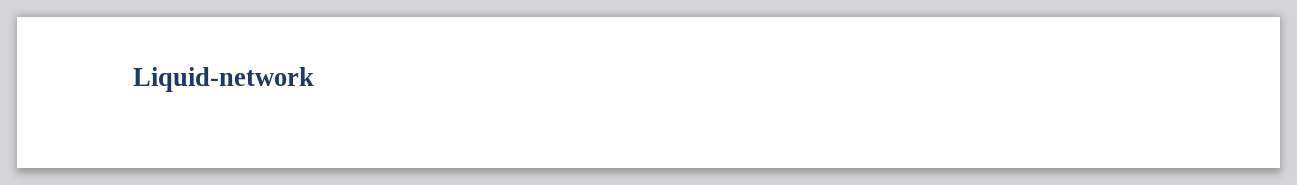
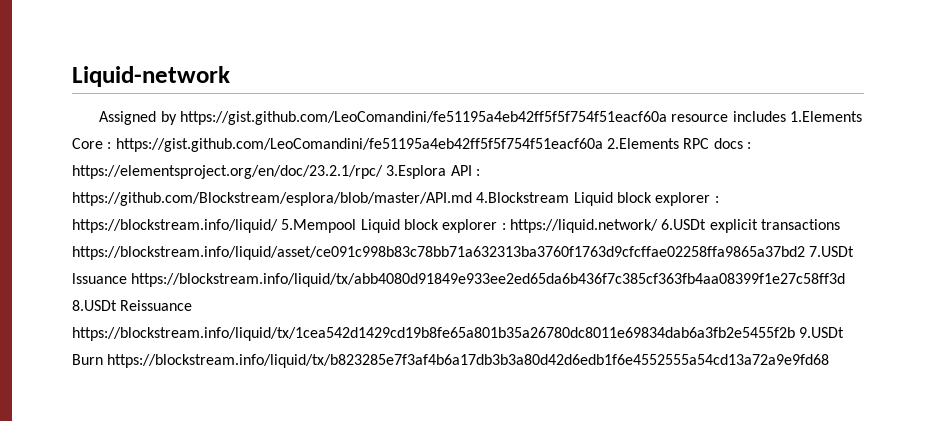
(314, 79) none -> [99,111,862,125] [72,138,751,152] [72,165,480,179] [72,192,719,206] [72,219,840,233] [72,246,855,260] [72,273,846,287] [72,300,193,311] [72,327,845,341] [72,354,830,368] // Assigned by https://gist.github.com/LeoComandini/fe51195a4eb42ff5f5f754f51eacf60a resource includes 1.Elements Core : https://gist.github.com/LeoComandini/fe51195a4eb42ff5f5f754f51eacf60a 2.Elements RPC docs : https://elementsproject.org/en/doc/23.2.1/rpc/ 3.Esplora API : https://github.com/Blockstream/esplora/blob/master/API.md 4.Blockstream Liquid block explorer : https://blockstream.info/liquid/ 5.Mempool Liquid block explorer : https://liquid.network/ 6.USDt explicit transactions https://blockstream.info/liquid/asset/ce091c998b83c78bb71a632313ba3760f1763d9cfcffae02258ffa9865a37bd2 7.USDt lssuance https://blockstream.info/liquid/tx/abb4080d91849e933ee2ed65da6b436f7c385cf363fb4aa08399f1e27c58ff3d 8.USDt Reissuance https://blockstream.info/liquid/tx/1cea542d1429cd19b8fe65a801b35a26780dc8011e69834dab6a3fb2e5455f2b 9.USDt Burn https://blockstream.info/liquid/tx/b823285e7f3af4b6a17db3b3a80d42d6edb1f6e4552555a54cd13a72a9e9fd68

